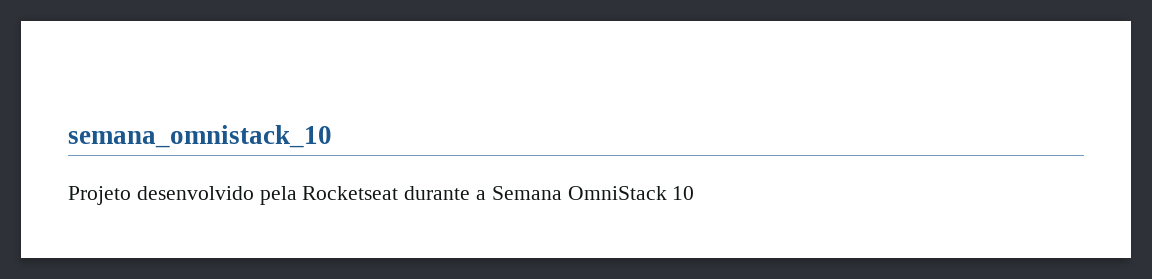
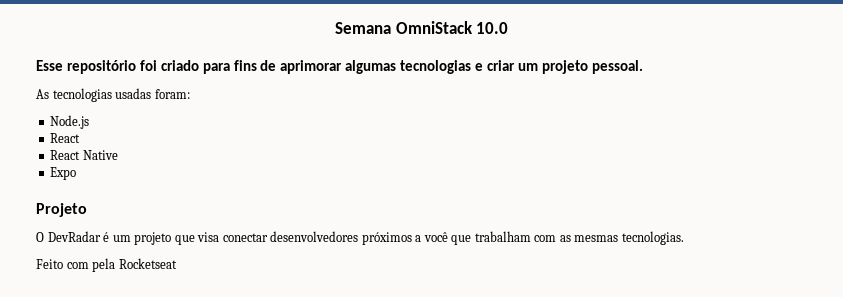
[68,125,332,148] [68,186,695,205] semana_omnistack_10 // Projeto desenvolvido pela Rocketseat durante a Semana OmniStack 10 -> [334,21,509,34] [36,60,643,74] [36,88,190,102] [50,115,90,129] [50,133,81,143] [50,150,118,160] [50,167,77,180] [36,203,87,217] [36,231,684,245] [36,258,177,272] Semana OmniStack 10.0 // Esse repositório foi criado para fins de aprimorar algumas tecnologias e criar um projeto pessoal. // As tecnologias usadas foram: // Node.js // React // React Native // Expo // Projeto // O DevRadar é um projeto que visa conectar desenvolvedores próximos a você que trabalham com as mesmas tecnologias. // Feito com pela Rocketseat

